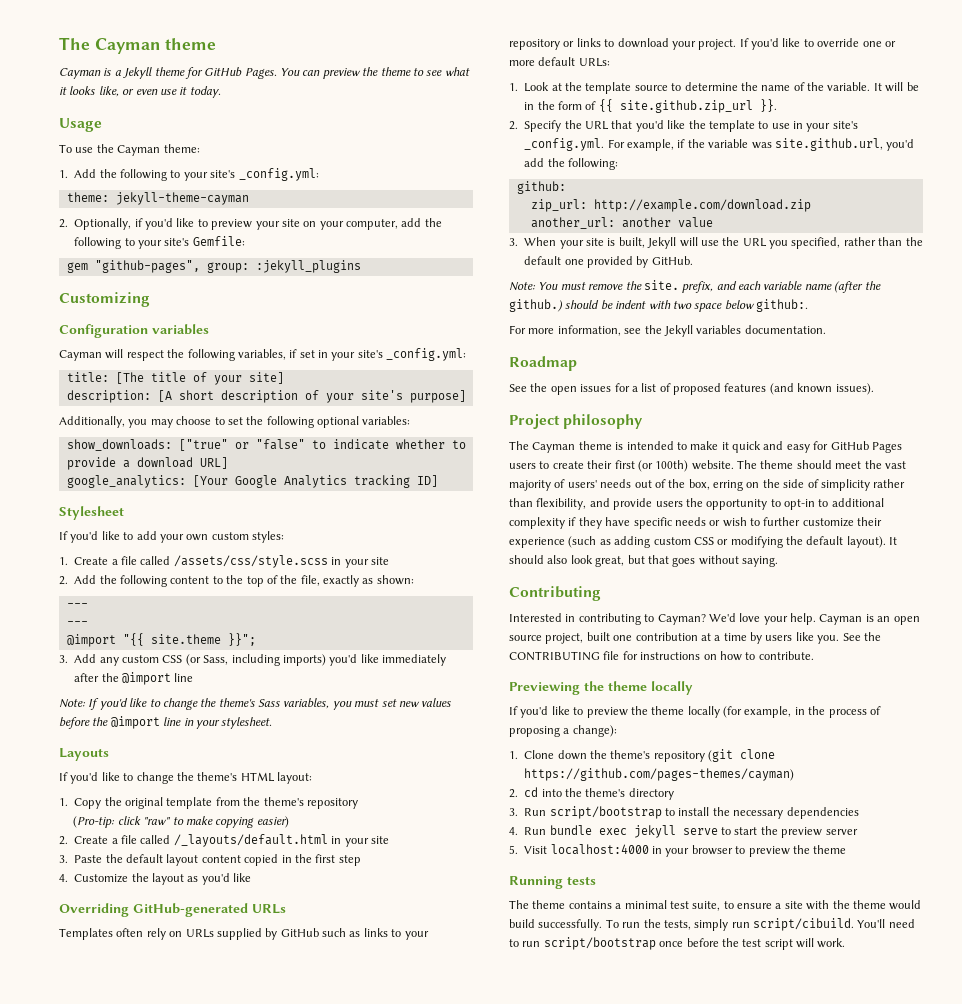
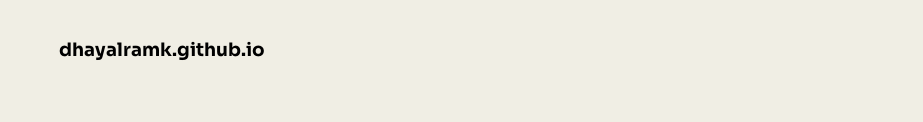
[59,37,217,54] [59,67,470,79] [59,86,221,98] [59,118,102,132] [59,144,200,156] [59,168,319,181] [66,192,249,205] [59,218,442,230] [74,236,245,249] [66,260,361,273] [59,292,150,307] [59,324,209,338] [59,348,467,361] [66,372,284,385] [66,390,466,403] [59,416,411,428] [66,439,466,451] [66,457,228,470] [66,475,438,488] [59,506,124,520] [59,531,284,543] [59,555,389,568] [59,575,414,587] [66,603,88,608] [66,621,88,626] [66,633,256,647] [59,654,446,666] [74,672,194,685] [59,698,452,710] [59,716,273,729] [59,748,109,761] [59,772,312,784] [59,797,358,809] [73,816,289,828] [59,834,389,847] [59,854,361,866] [59,873,252,885] [59,903,286,917] [59,928,429,940] [509,38,896,50] [509,57,610,67] [509,82,919,94] [524,99,777,113] [509,120,858,132] [524,138,915,151] [524,158,618,170] [516,181,566,194] [530,199,811,212] [530,217,713,229] [509,237,923,249] [524,256,693,268] [509,280,881,293] [509,299,808,312] [509,325,826,337] [509,356,577,371] [509,383,874,395] [509,414,644,429] [509,441,902,453] [509,460,906,472] [509,479,906,491] [509,498,884,510] [509,517,883,529] [509,536,898,548] [509,555,778,567] [509,586,601,601] [509,613,920,625] [509,632,881,644] [509,651,814,661] [509,681,693,695] [509,706,881,718] [509,725,617,737] [509,749,776,762] [524,768,795,781] [509,787,674,800] [509,806,859,819] [509,825,858,838] [509,844,847,857] [509,876,596,889] [509,900,922,911] [509,918,915,931] [509,937,846,950] The Cayman theme // Cayman is a Jekyll theme for GitHub Pages. You can preview the theme to see what it looks like, or even use it today. // Usage // To use the Cayman theme: // 1. Add the following to your site's _config.yml: // theme: jekyll-theme-cayman // 2. Optionally, if you'd like to preview your site on your computer, add the following to your site's Gemfile: // gem "github-pages", group: :jekyll_plugins // Customizing // Configuration variables // Cayman will respect the following variables, if set in your site's _config.yml: // title: [The title of your site] // description: [A short description of your site's purpose] // Additionally, you may choose to set the following optional variables: // show_downloads: ["true" or "false" to indicate whether to provide a download URL] // google_analytics: [Your Google Analytics tracking ID] // Stylesheet // If you'd like to add your own custom styles: // 1. Create a file called /assets/css/style.scss in your site // 2. Add the following content to the top of the file, exactly as shown: // --- // --- // @import "{{ site.theme }}"; // 3. Add any custom CSS (or Sass, including imports) you'd like immediately after the @import line // Note: If you'd like to change the theme's Sass variables, you must set new values before the @import line in your stylesheet. // Layouts // If you'd like to change the theme's HTML layout: // 1. Copy the original template from the theme's repository // (Pro-tip: click "raw" to make copying easier) // 2. Create a file called /_layouts/default.html in your site // 3. Paste the default layout content copied in the first step // 4. Customize the layout as you'd like // Overriding GitHub-generated URLs // Templates often rely on URLs supplied by GitHub such as links to your repository or links to download your project. If you'd like to override one or more default URLs: // 1. Look at the template source to determine the name of the variable. It will be in the form of {{ site.github.zip_url }}. // 2. Specify the URL that you'd like the template to use in your site's _config.yml. For example, if the variable was site.github.url, you'd add the following: // github: // zip_url: http://example.com/download.zip // another_url: another value // 3. When your site is built, Jekyll will use the URL you specified, rather than the default one provided by GitHub. // Note: You must remove the site. prefix, and each variable name (after the github.) should be indent with two space below github:. // For more information, see the Jekyll variables documentation. // Roadmap // See the open issues for a list of proposed features (and known issues). // Project philosophy // The Cayman theme is intended to make it quick and easy for GitHub Pages users to create their first (or 100th) website. The theme should meet the vast majority of users' needs out of the box, erring on the side of simplicity rather than flexibility, and provide users the opportunity to opt-in to additional complexity if they have specific needs or wish to further customize their experience (such as adding custom CSS or modifying the default layout). It should also look great, but that goes without saying. // Contributing // Interested in contributing to Cayman? We'd love your help. Cayman is an open source project, built one contribution at a time by users like you. See the CONTRIBUTING file for instructions on how to contribute. // Previewing the theme locally // If you'd like to preview the theme locally (for example, in the process of proposing a change): // 1. Clone down the theme's repository (git clone https://github.com/pages-themes/cayman) // 2. cd into the theme's directory // 3. Run script/bootstrap to install the necessary dependencies // 4. Run bundle exec jekyll serve to start the preview server // 5. Visit localhost:4000 in your browser to preview the theme // Running tests // The theme contains a minimal test suite, to ensure a site with the theme would build successfully. To run the tests, simply run script/cibuild. You'll need to run script/bootstrap once before the test script will work. -> [59,41,265,61] dhayalramk.github.io

